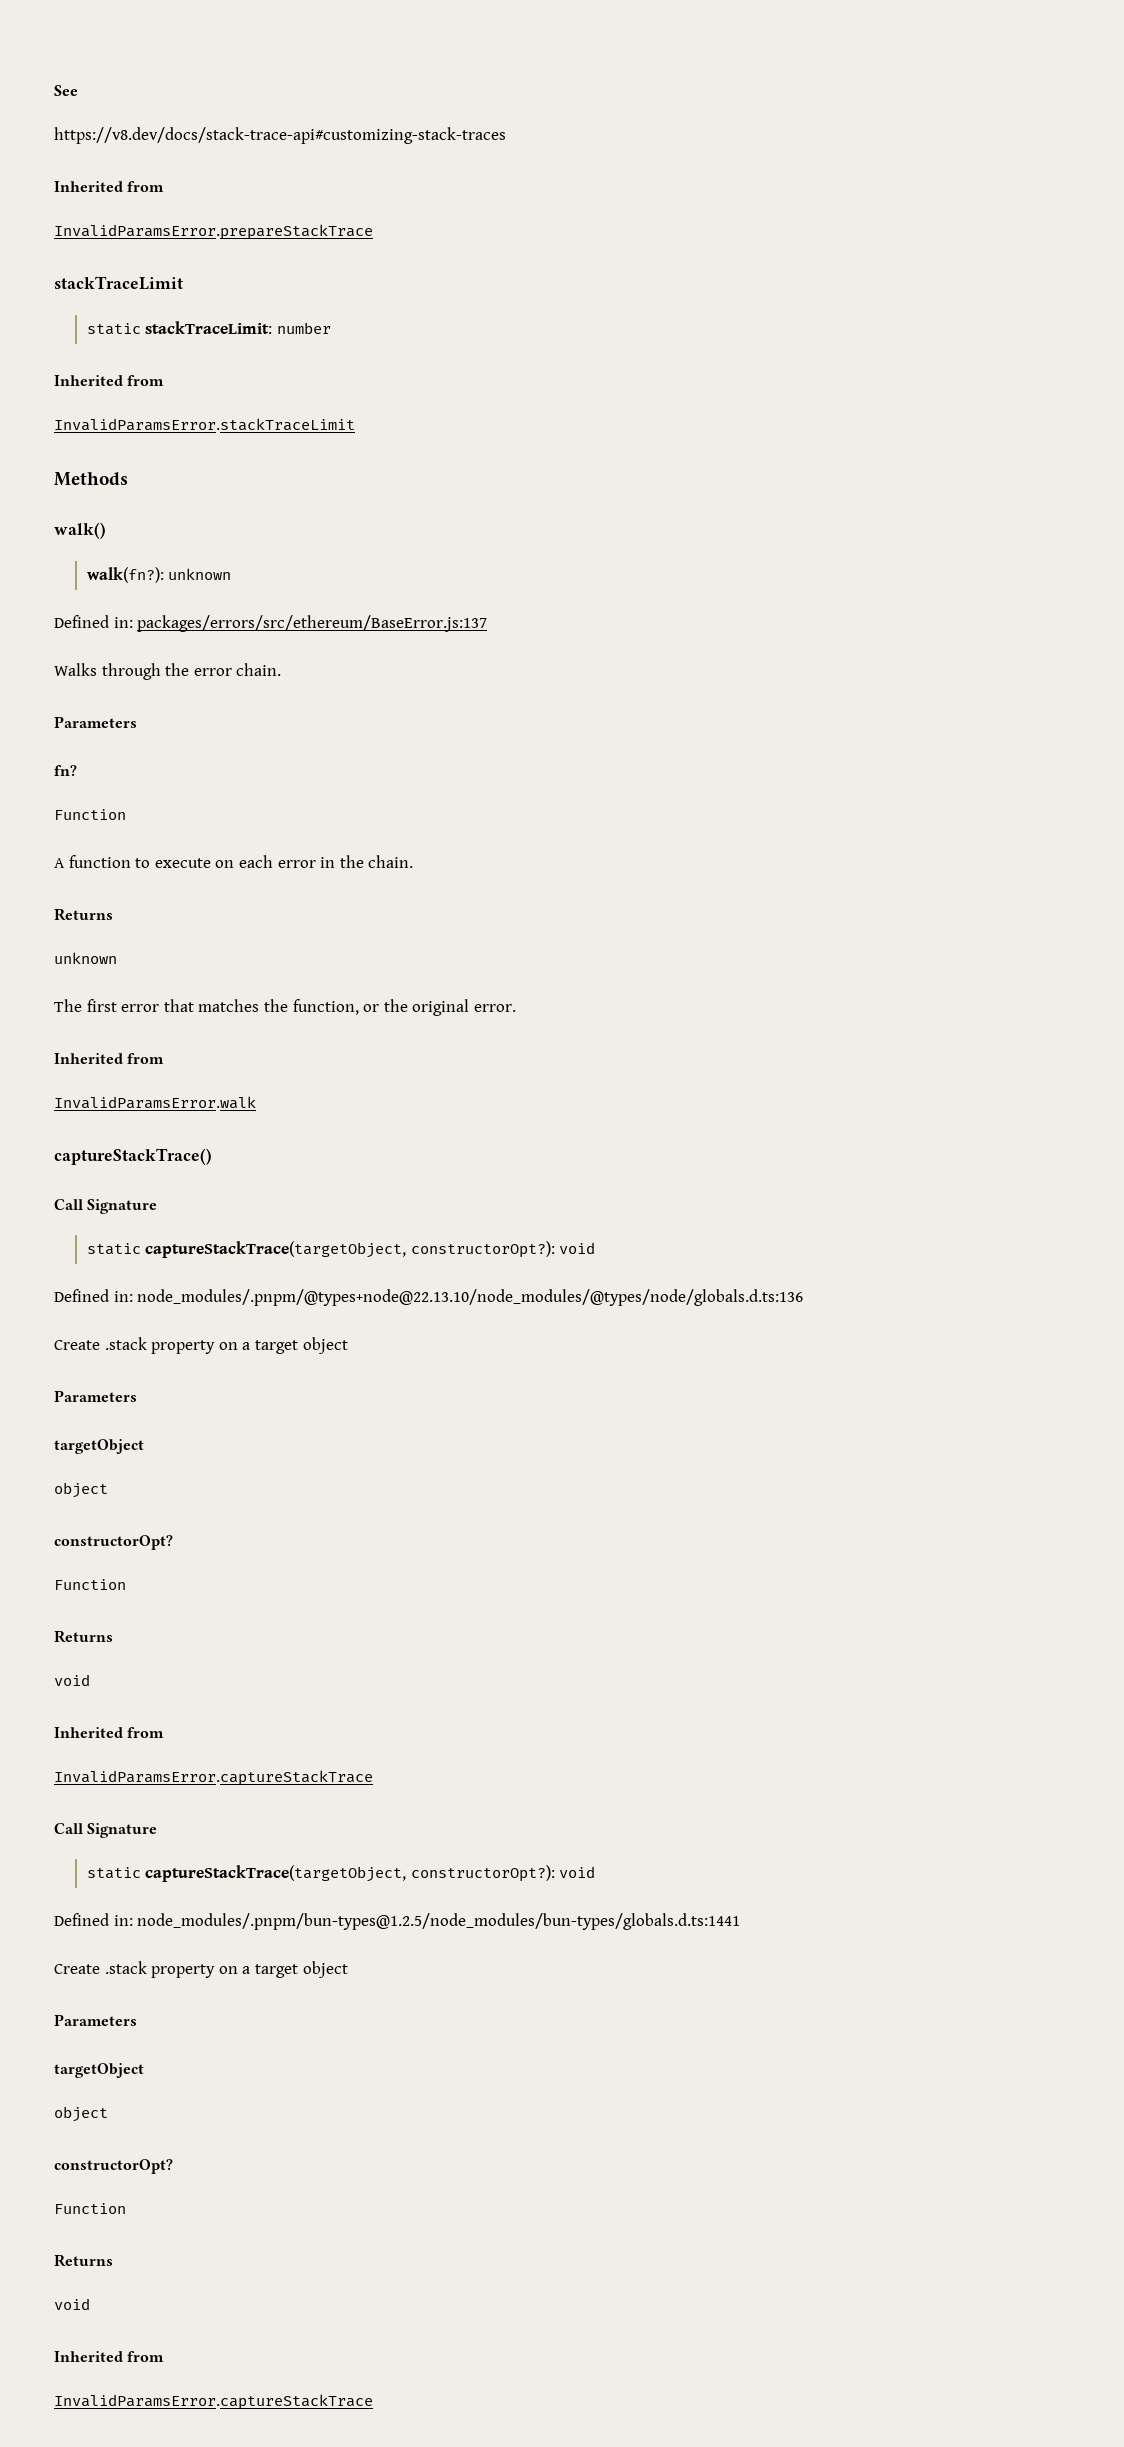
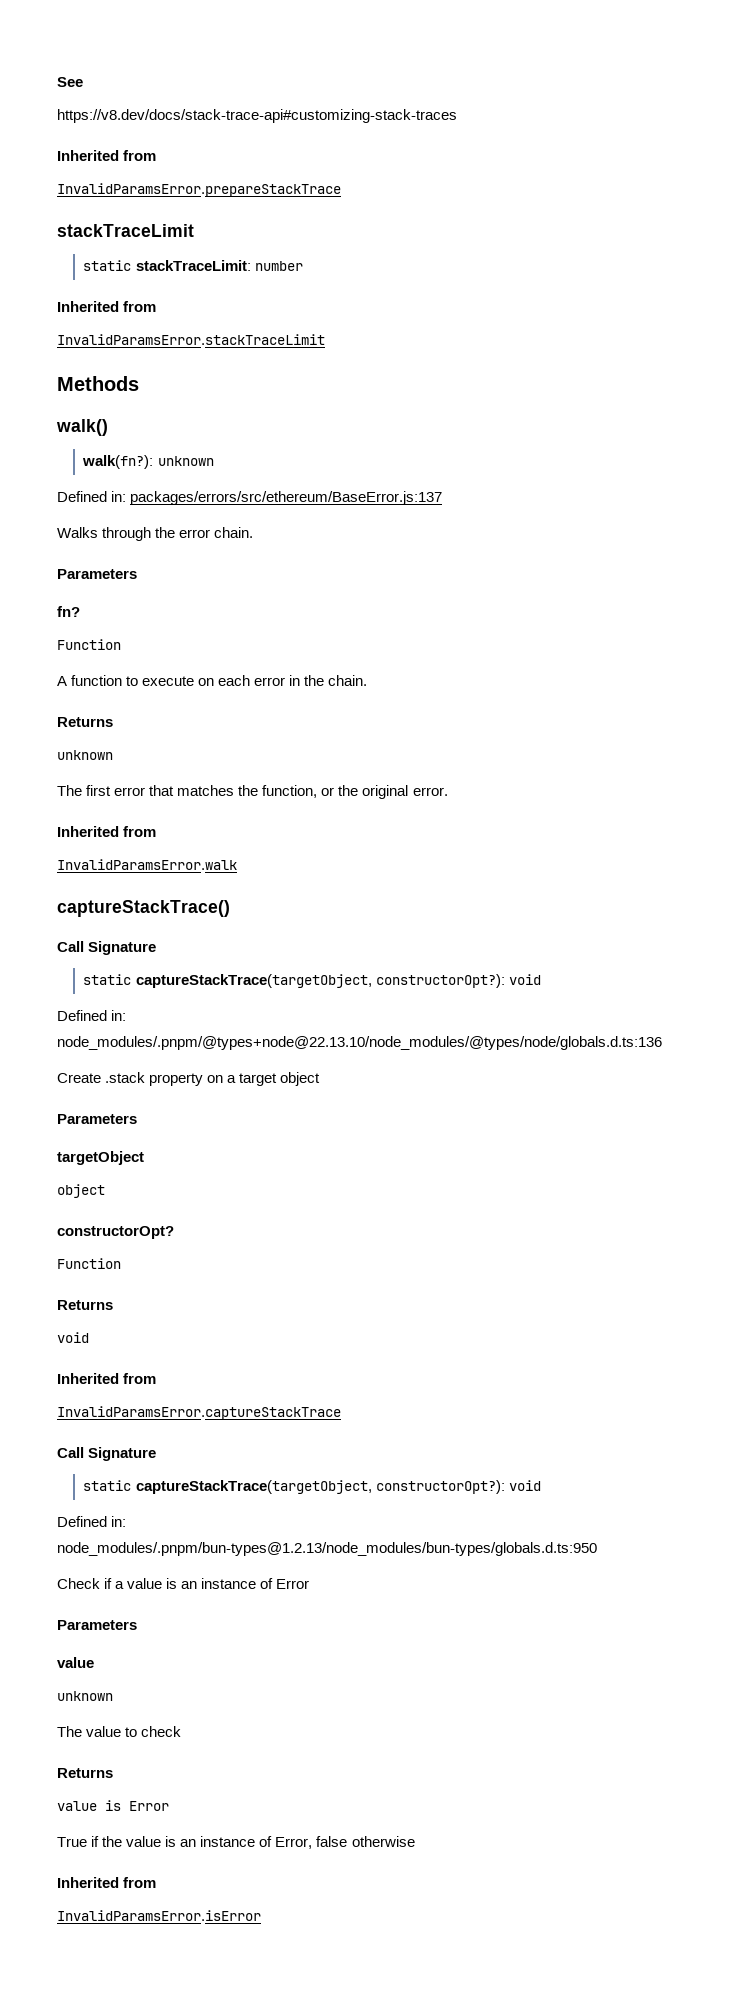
[137,1913,741,1930] [54,1961,348,1978] [54,2014,137,2026] [54,2063,144,2078] [54,2106,108,2122] [54,2159,173,2174] [54,2203,126,2214] [54,2254,113,2267] [54,2298,90,2310] [54,2351,165,2362] [54,2394,373,2410] node_modules/.pnpm/bun-types@1.2.5/node_modules/bun-types/globals.d.ts:1441 // Create .stack property on a target object // Parameters // targetObject // object // constructorOpt? // Function // Returns // void // Inherited from // InvalidParamsError.captureStackTrace -> [57,1542,597,1556] [57,1578,310,1589] [57,1620,137,1630] [57,1657,94,1668] [57,1691,113,1701] [57,1726,182,1737] [57,1768,113,1778] [57,1800,169,1811] [57,1836,415,1849] [57,1877,157,1888] [57,1910,261,1921] node_modules/.pnpm/bun-types@1.2.13/node_modules/bun-types/globals.d.ts:950 // Check if a value is an instance of Error // Parameters // value // unknown // The value to check // Returns // value is Error // True if the value is an instance of Error, false otherwise // Inherited from // InvalidParamsError.isError

